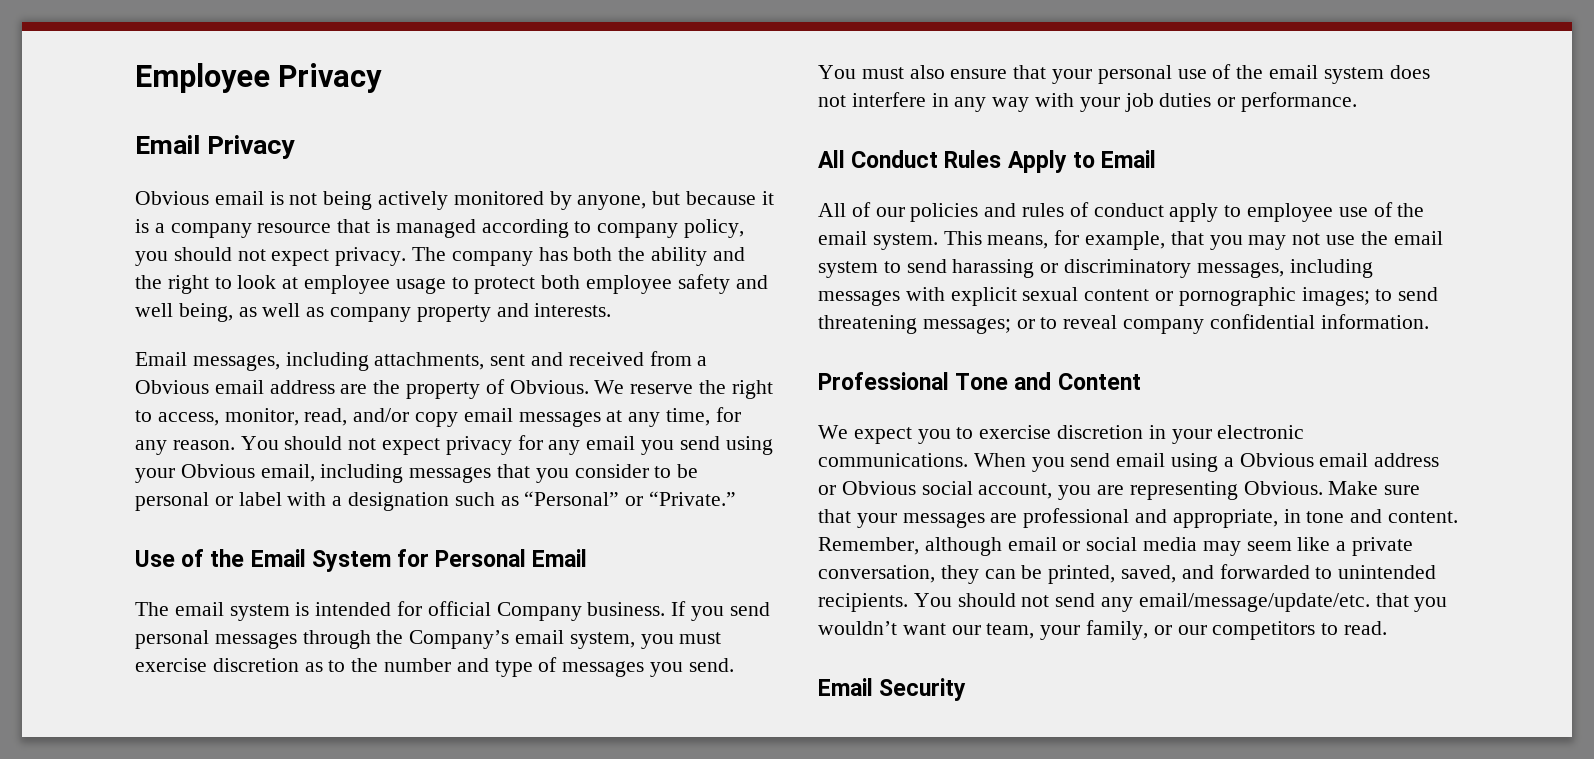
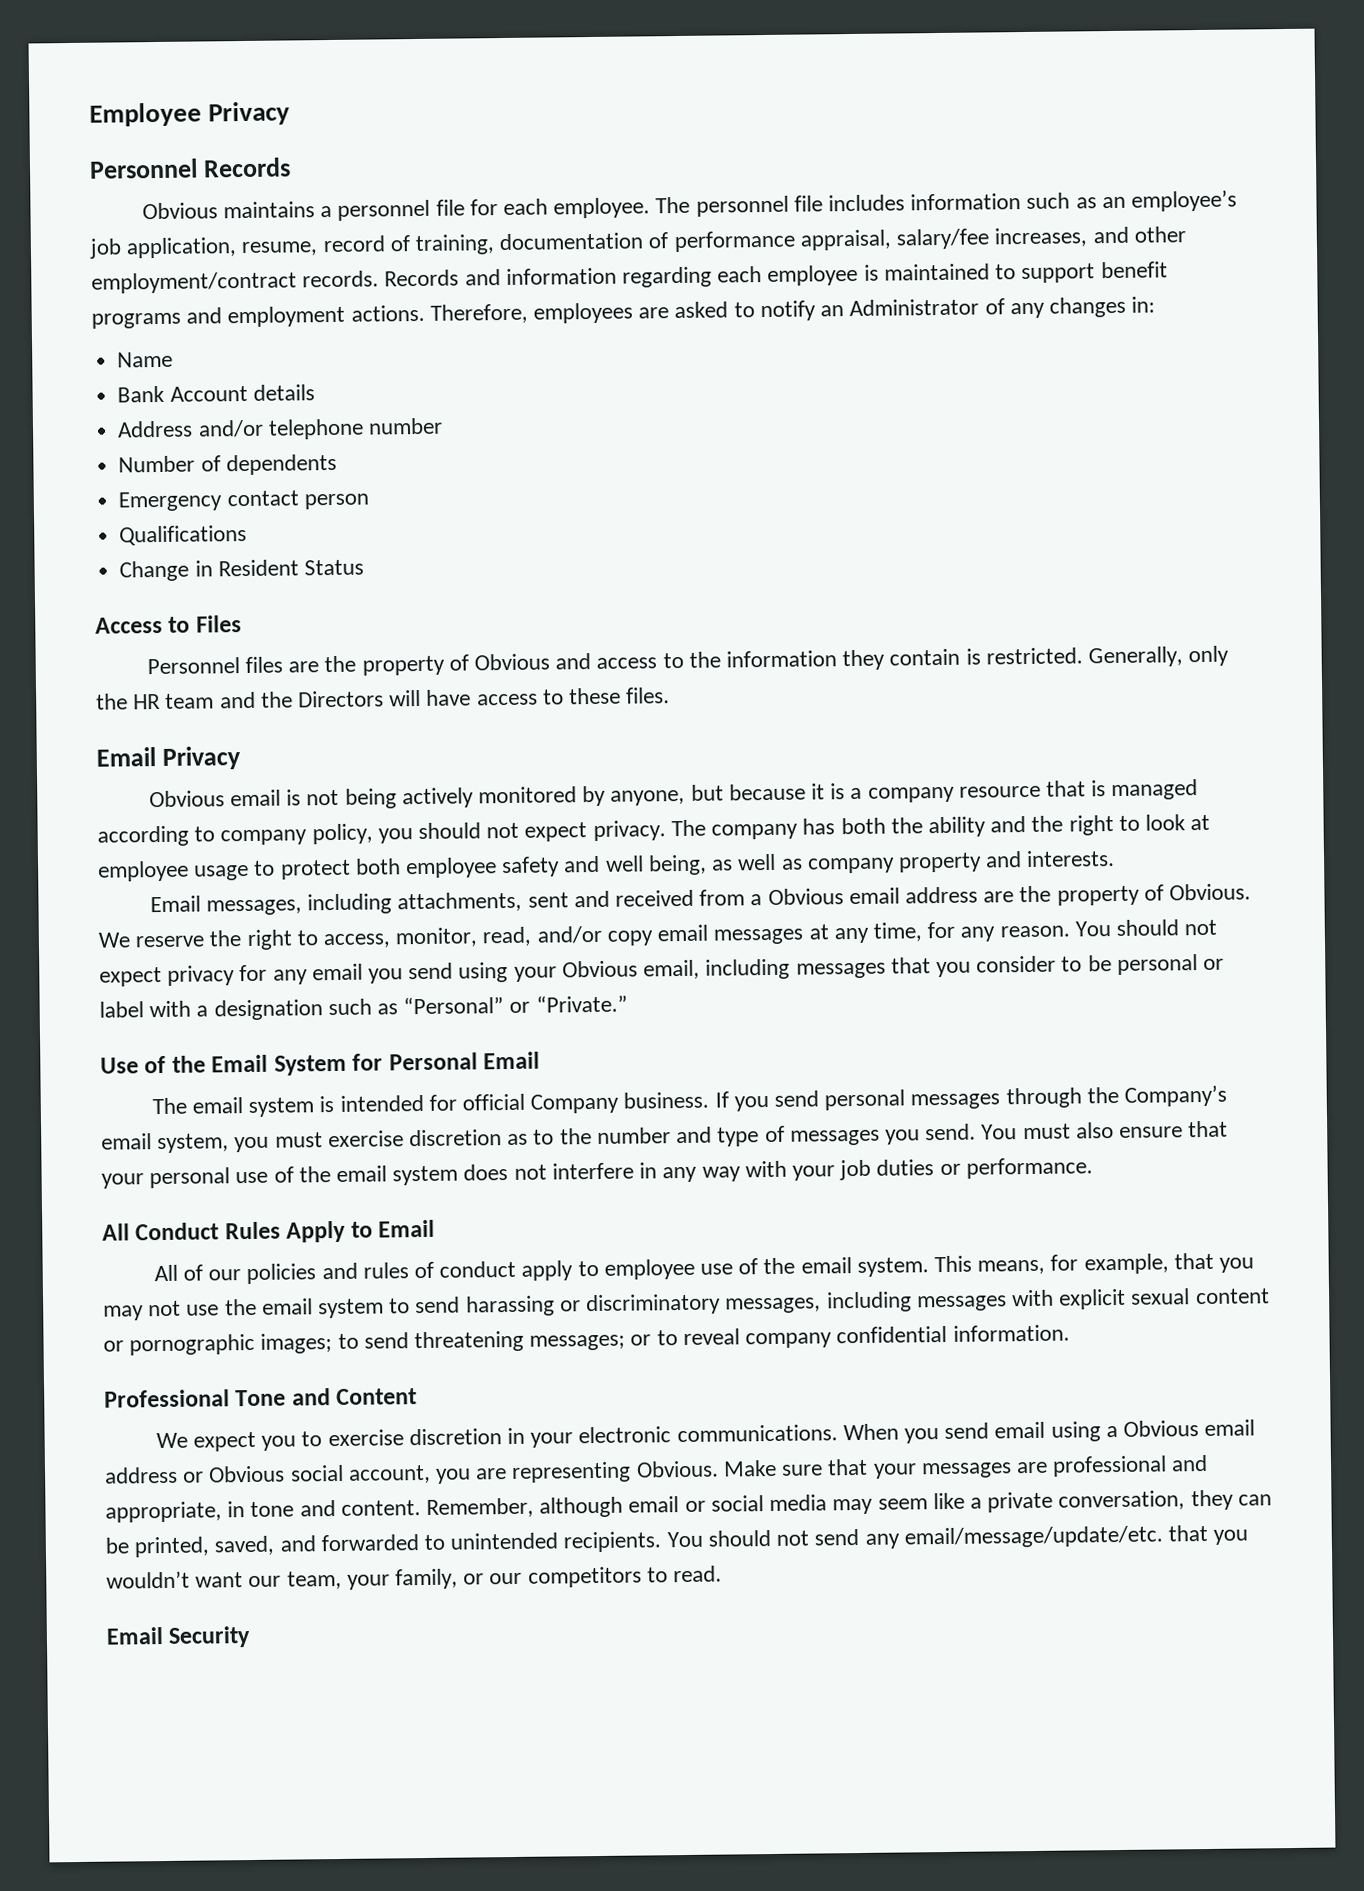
(383, 78) none -> [89,157,291,179] [141,189,1238,221] [89,226,1186,259] [91,261,1168,294] [91,296,1156,329] [117,351,174,368] [117,384,315,403] [117,417,443,440] [118,453,337,476] [118,490,369,512] [119,524,248,546] [119,559,364,582] [95,615,242,634] [146,645,1230,676] [96,687,671,710] // Personnel Records // Obvious maintains a personnel file for each employee. The personnel file includes information such as an employee’s job application, resume, record of training, documentation of performance appraisal, salary/fee increases, and other employment/contract records. Records and information regarding each employee is maintained to support benefit programs and employment actions. Therefore, employees are asked to notify an Administrator of any changes in: // Name // Bank Account details // Address and/or telephone number // Number of dependents // Emergency contact person // Qualifications // Change in Resident Status // Access to Files // Personnel files are the property of Obvious and access to the information they contain is restricted. Generally, only the HR team and the Directors will have access to these files.

